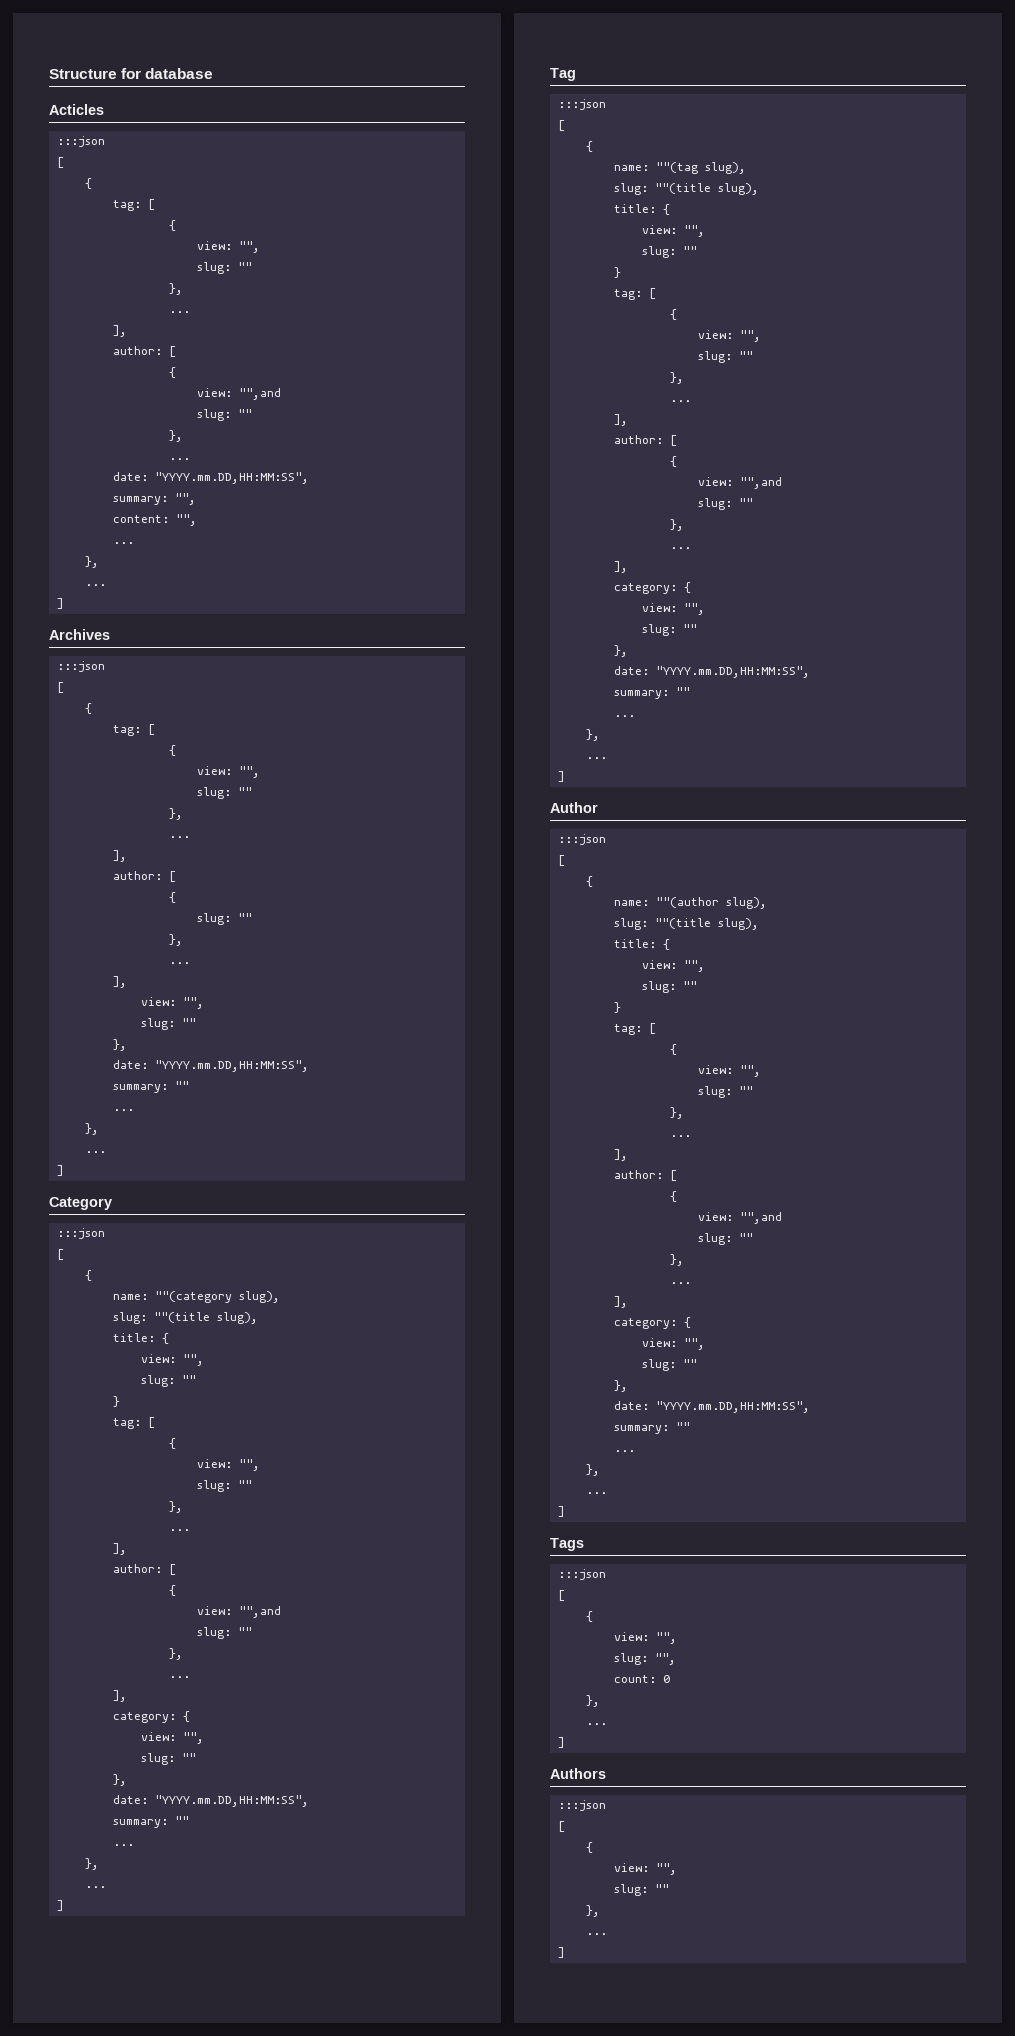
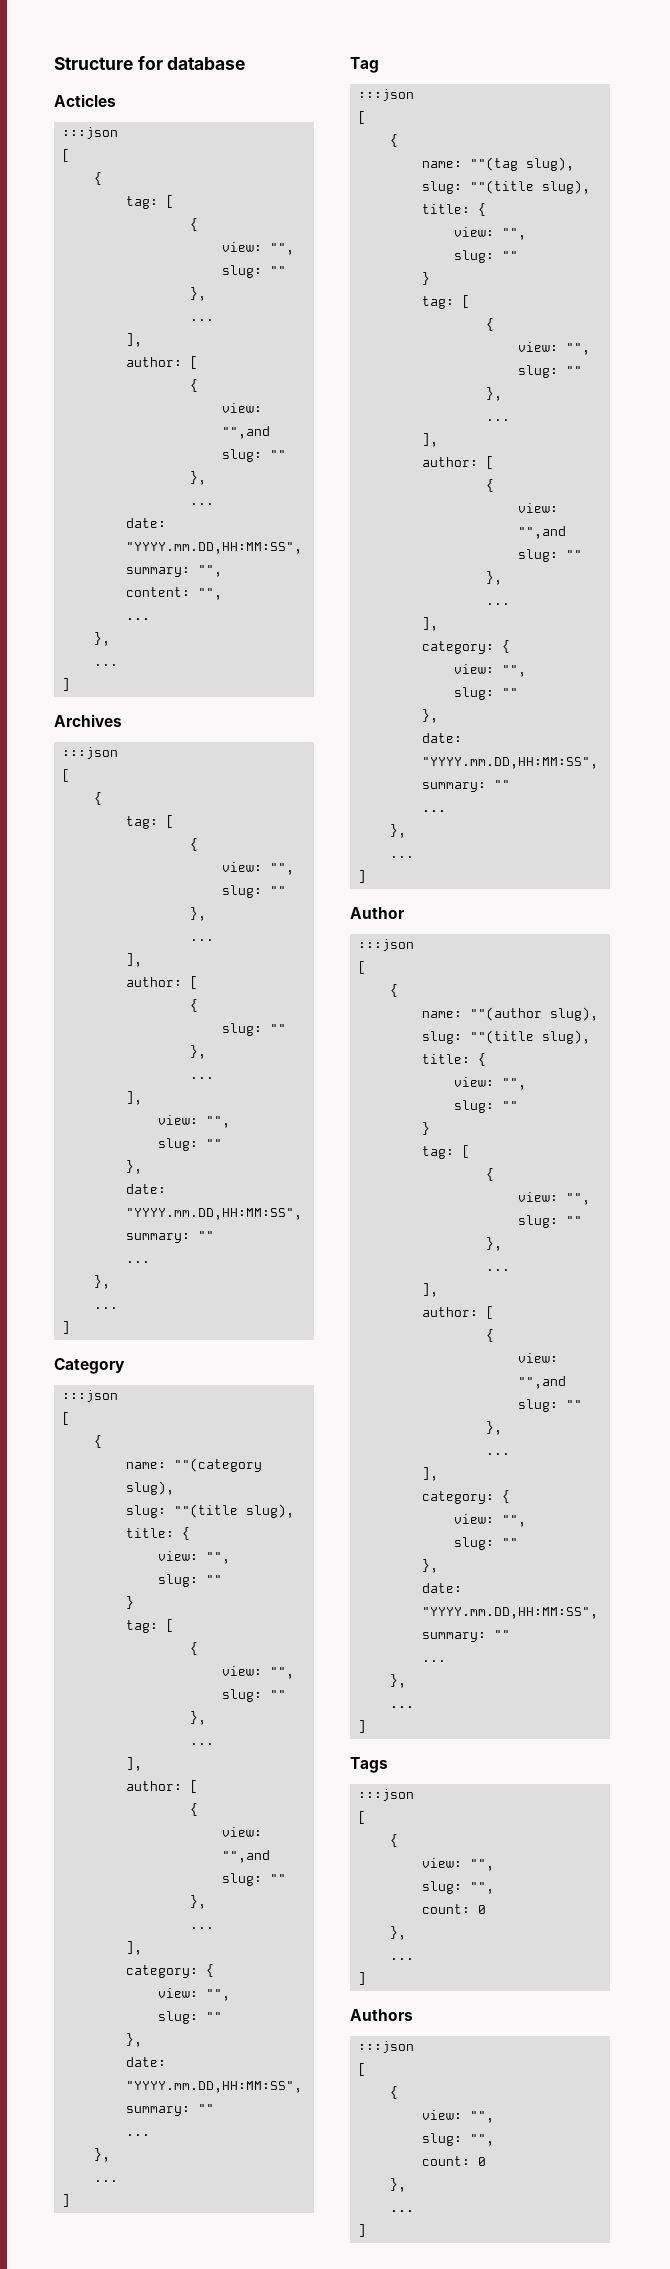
[654,1884,669,1893] "" -> [469,2134,494,2146] [421,2156,486,2166] "", // count: 0

